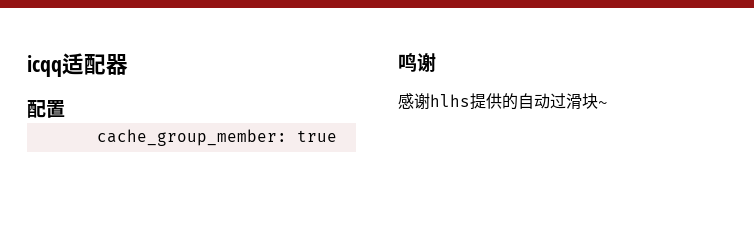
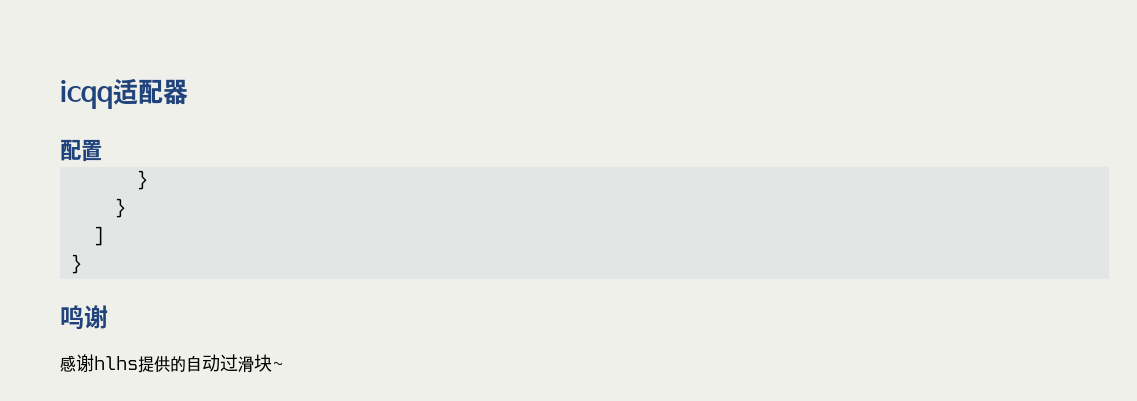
[96,129,337,146] cache_group_member: true -> [136,170,148,190] [114,198,126,218] [92,226,104,246] [70,254,82,274] } // } // ] // }

